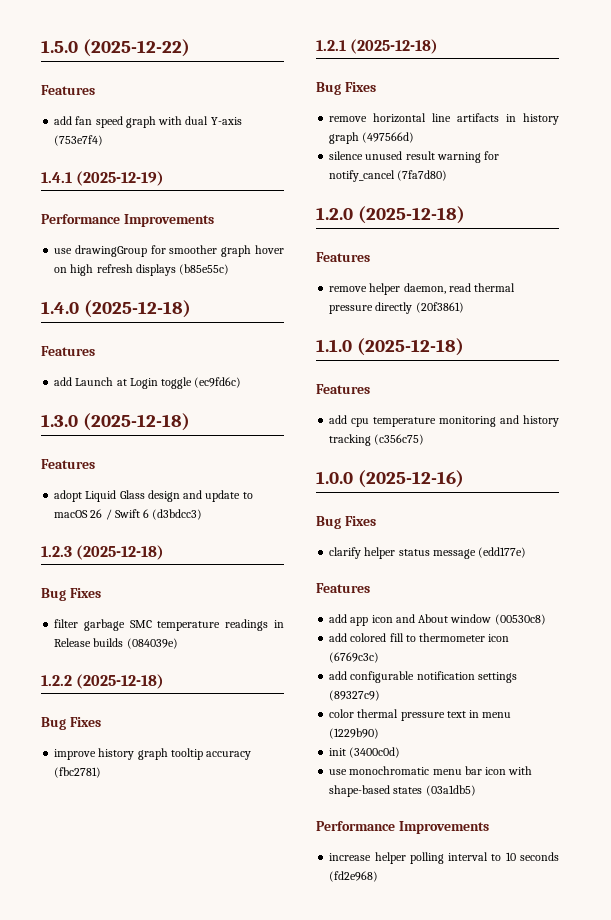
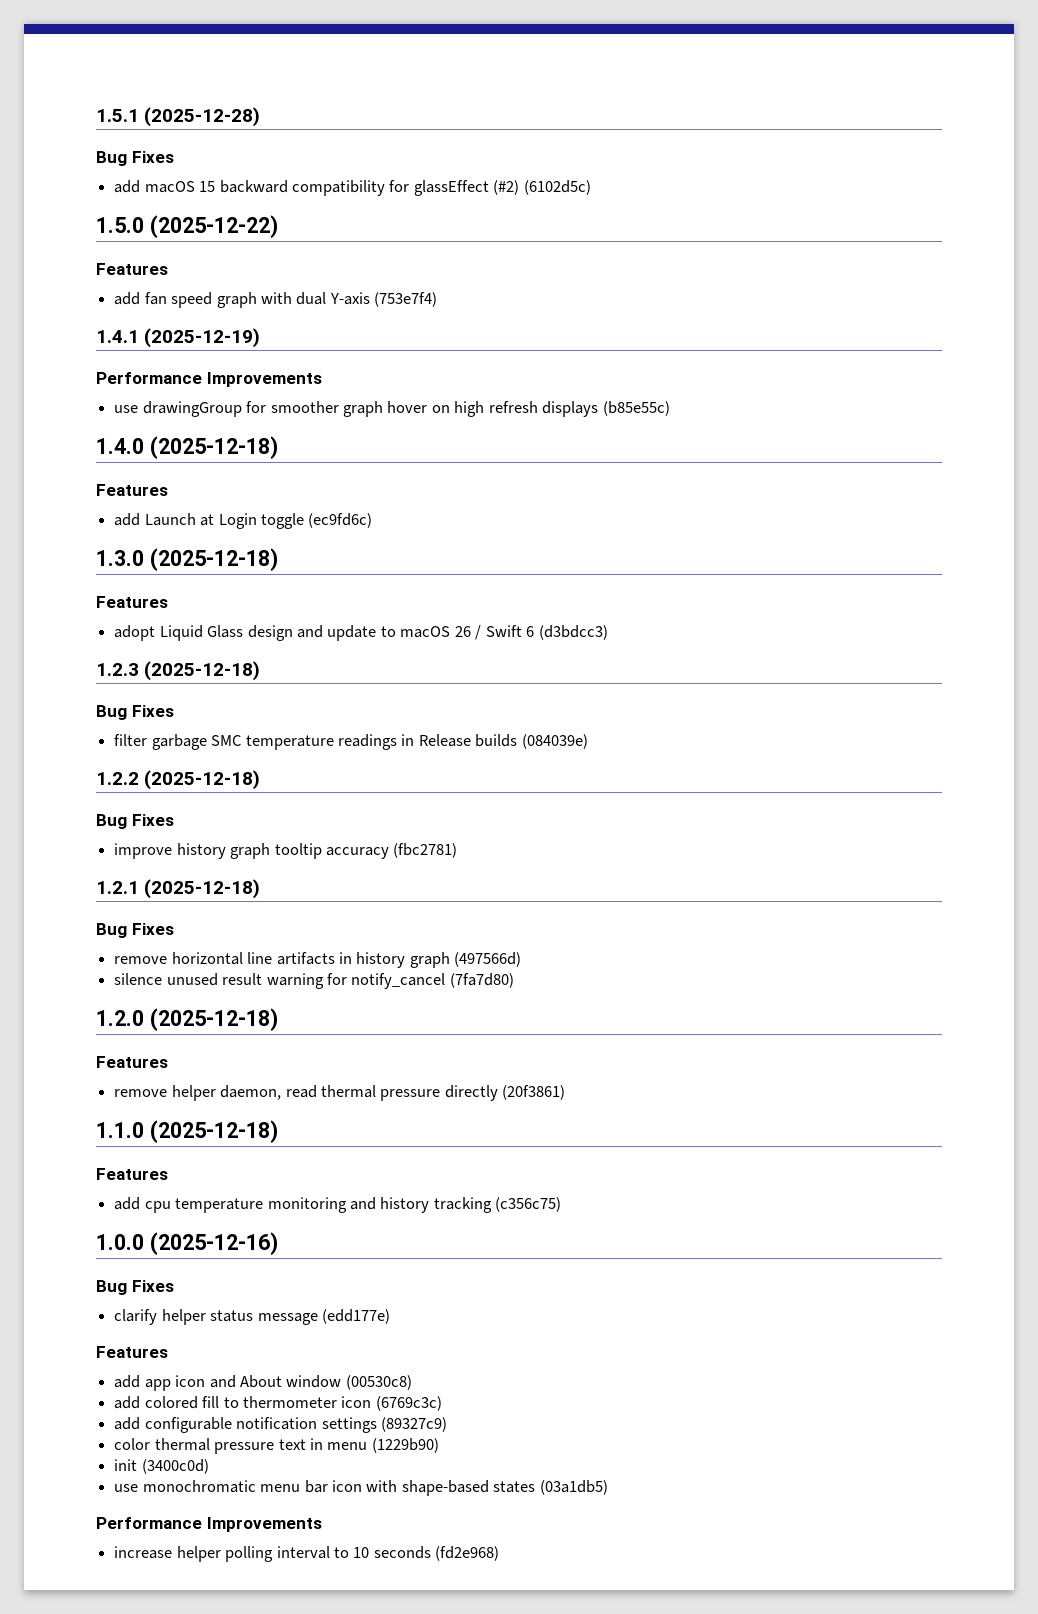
(41, 46) none -> [96,107,261,127] [96,151,174,166] [114,180,591,196] 1.5.1 (2025-12-28) // Bug Fixes // add macOS 15 backward compatibility for glassEffect (#2) (6102d5c) //

